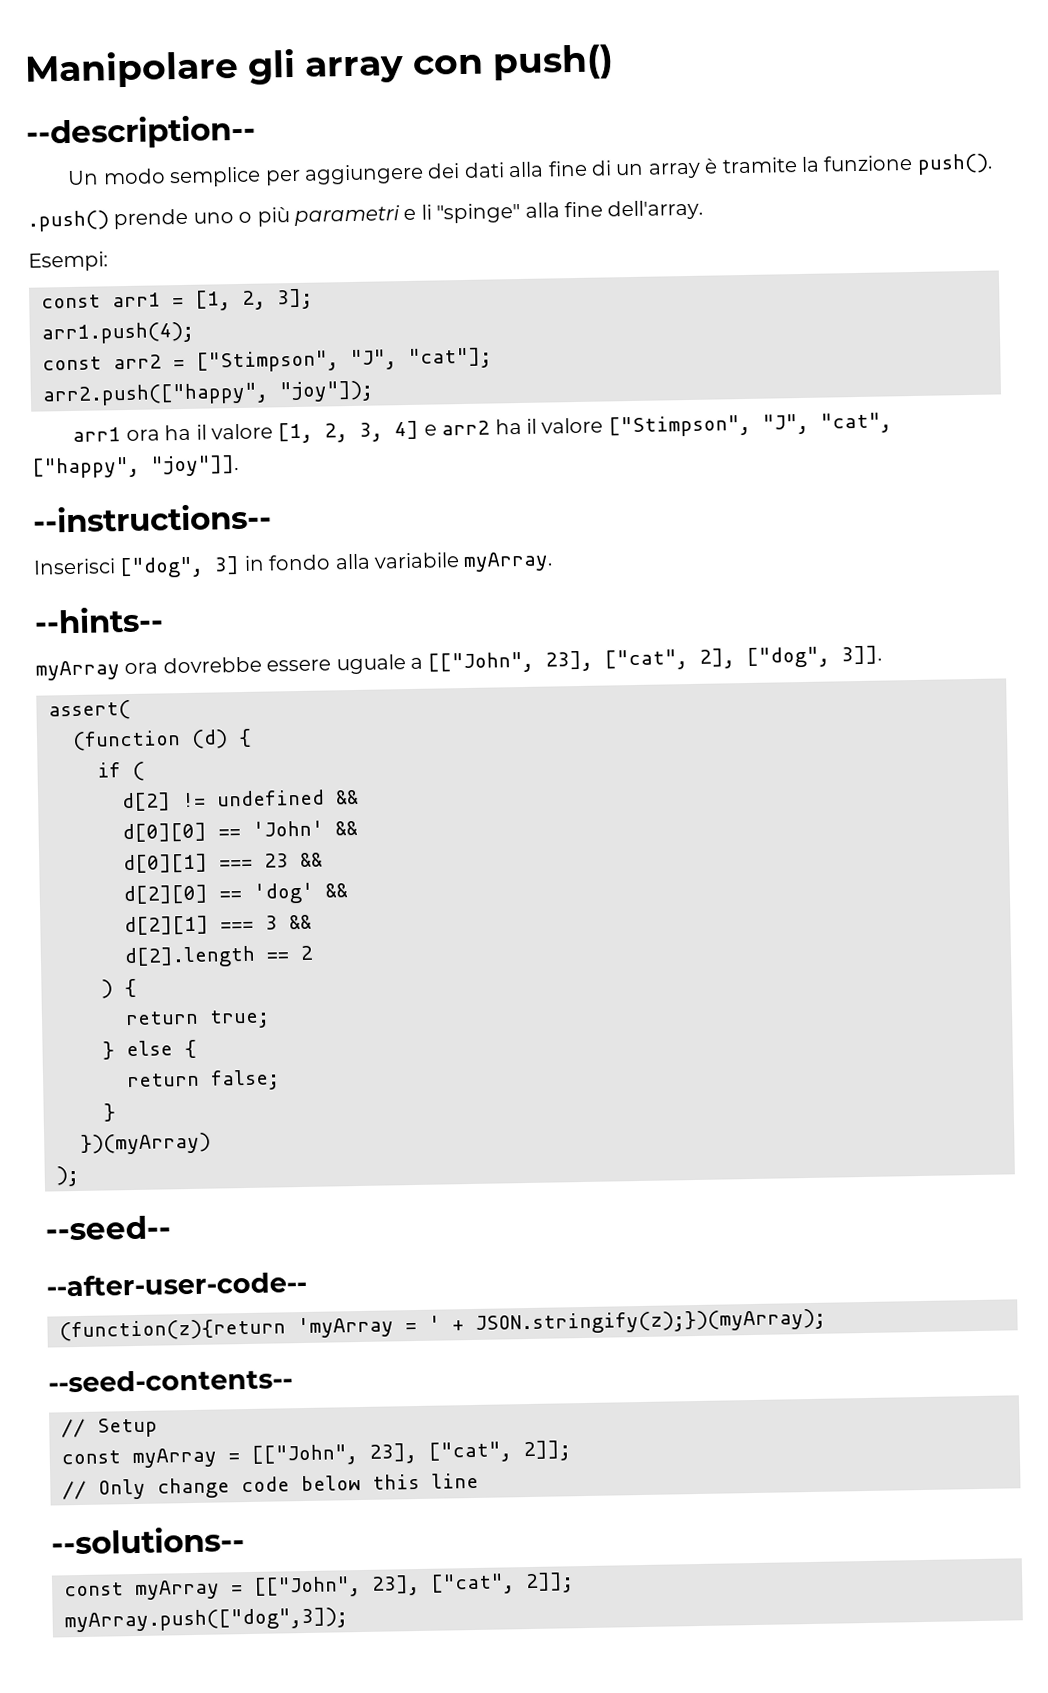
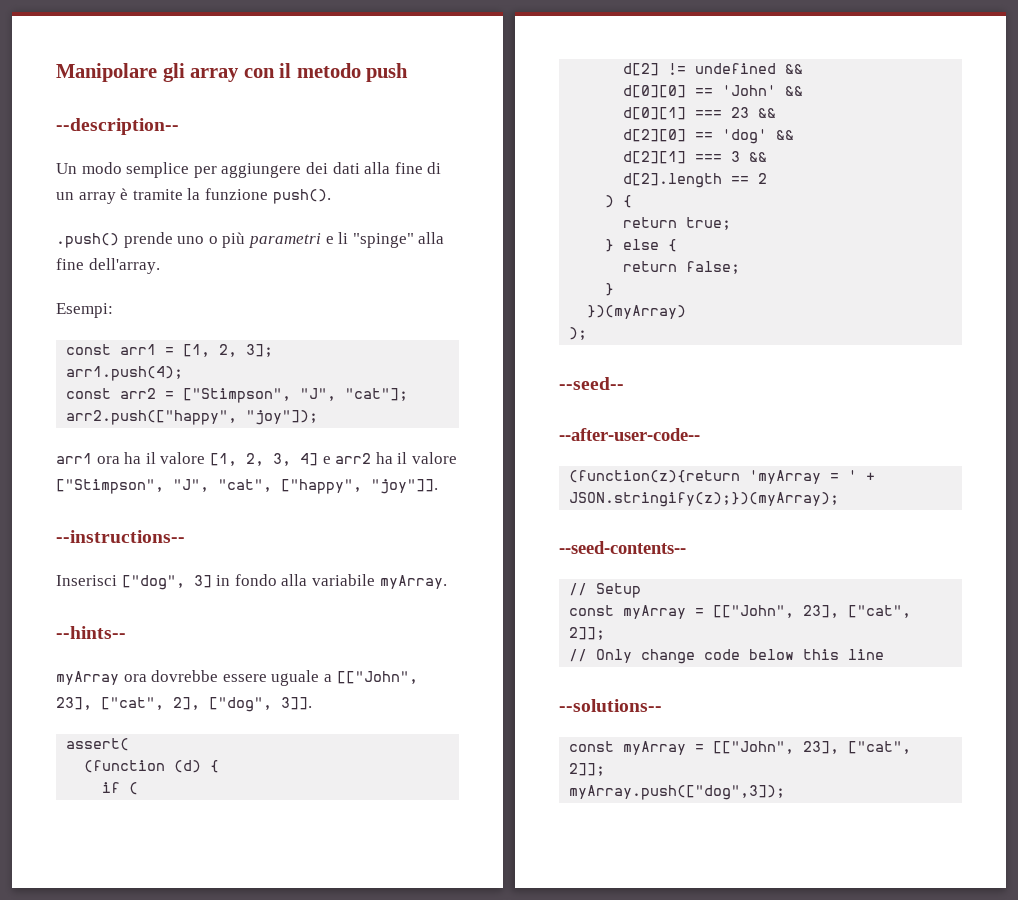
[492,44,614,81] push() -> [279,63,409,82] il metodo push

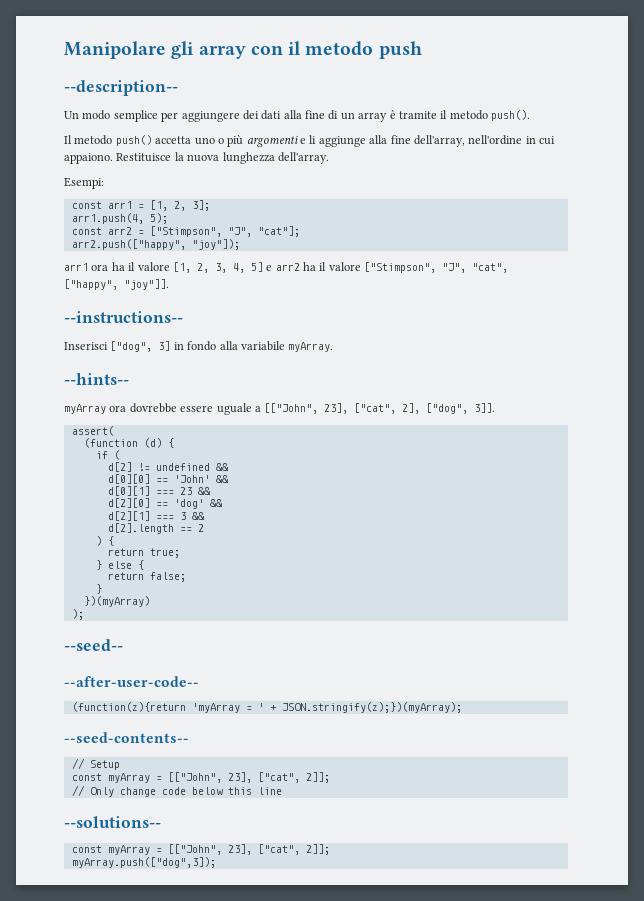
[187,188,268,200] la funzione -> [440,110,488,120] il metodo
[56,232,173,248] .push() prende -> [64,135,192,146] Il metodo push() accetta
[248,233,321,248] parametri -> [246,135,298,147] argomenti
[352,232,445,248] [56,258,84,270] "spinge" alla fine -> [318,135,555,147] [64,152,275,164] aggiunge alla fine dell'array, nell'ordine in cui appaiono. Restituisce la nuova lunghezza
[66,366,184,381] arr1.push(4); -> [71,213,168,224] arr1.push(4, 5);
[299,453,318,466] 4] -> [232,262,263,273] 4, 5]

